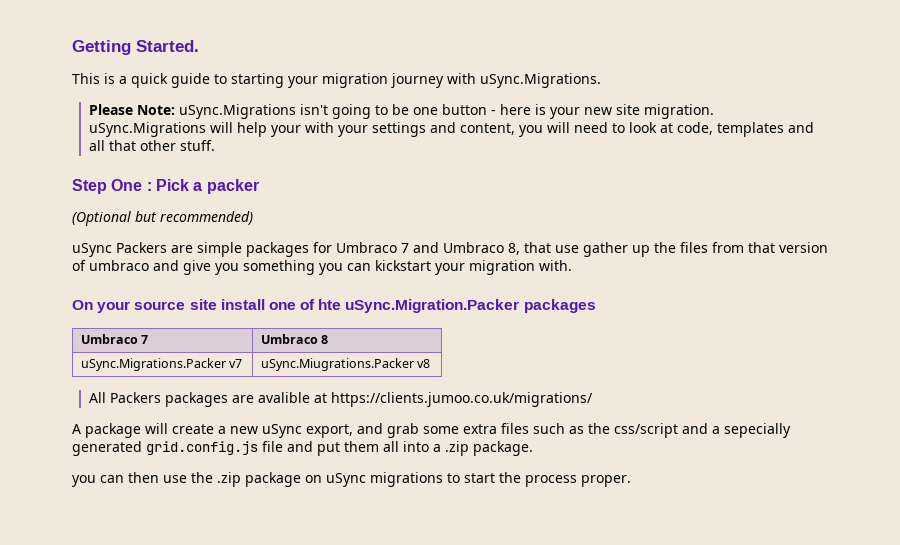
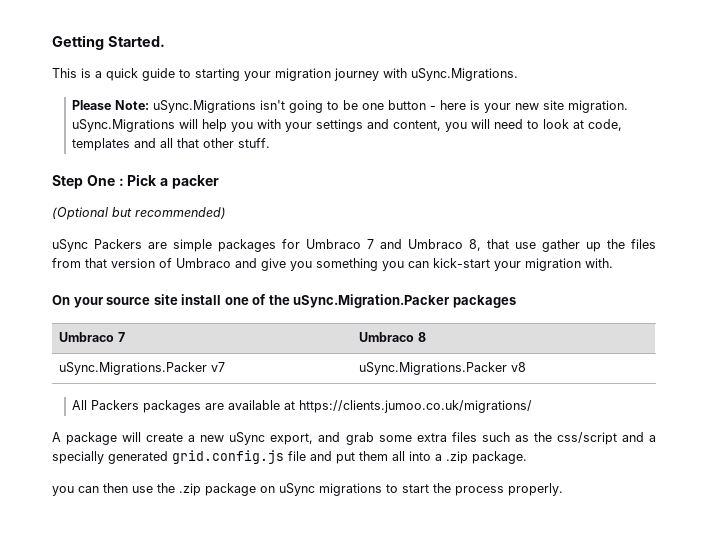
[270,125,301,137] your -> [231,122,254,132] you
[89,260,149,271] umbraco -> [176,258,231,268] Umbraco
[375,260,431,271] kickstart -> [433,258,490,268] kick-start
[318,299,342,310] hte -> [268,295,290,305] the
[260,358,414,371] uSync.Miugrations.Packer -> [359,362,508,375] uSync.Migrations.Packer
[257,392,310,403] avalible -> [228,400,281,410] available
[724,423,791,438] sepecially -> [52,451,104,464] specially
[581,475,631,487] proper. -> [508,483,563,496] properly.

